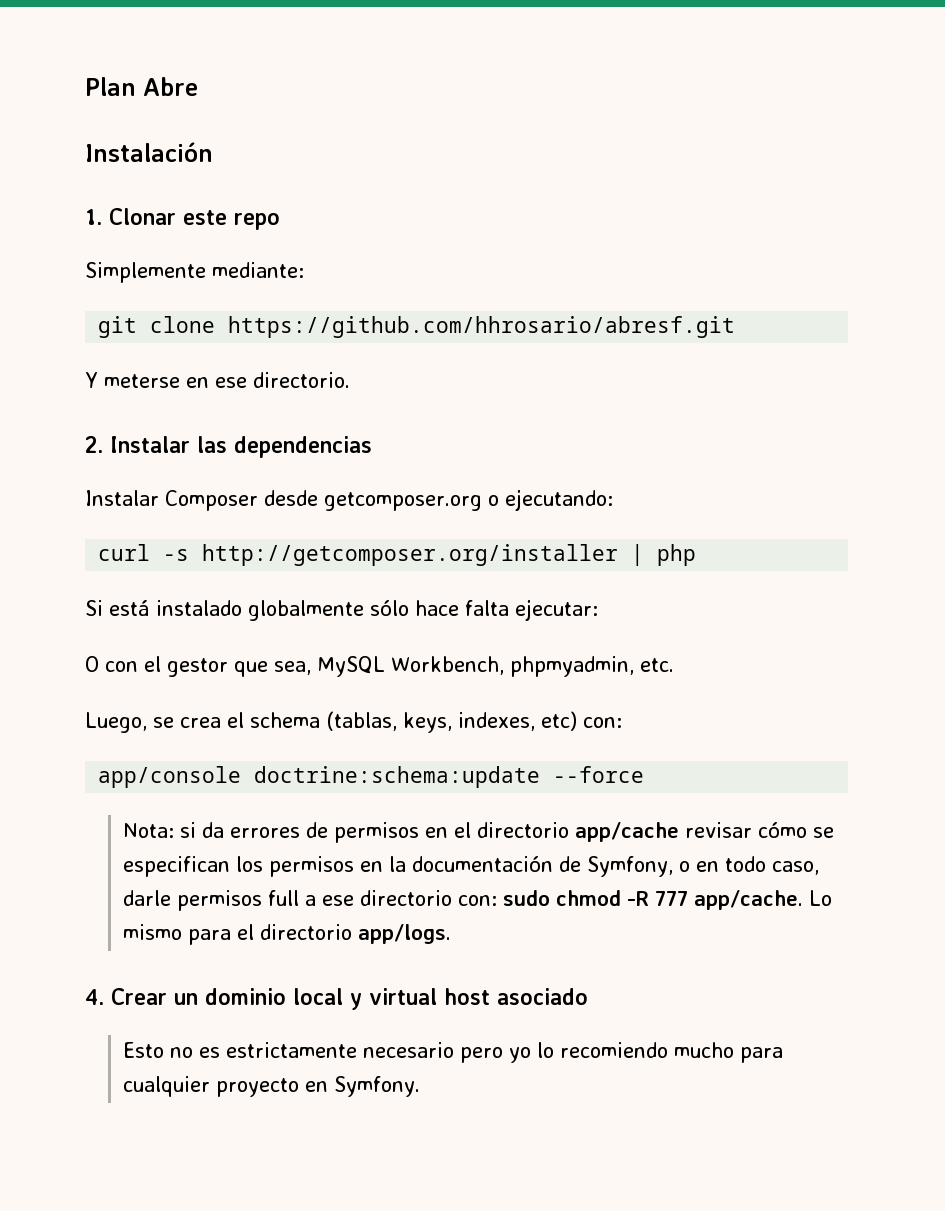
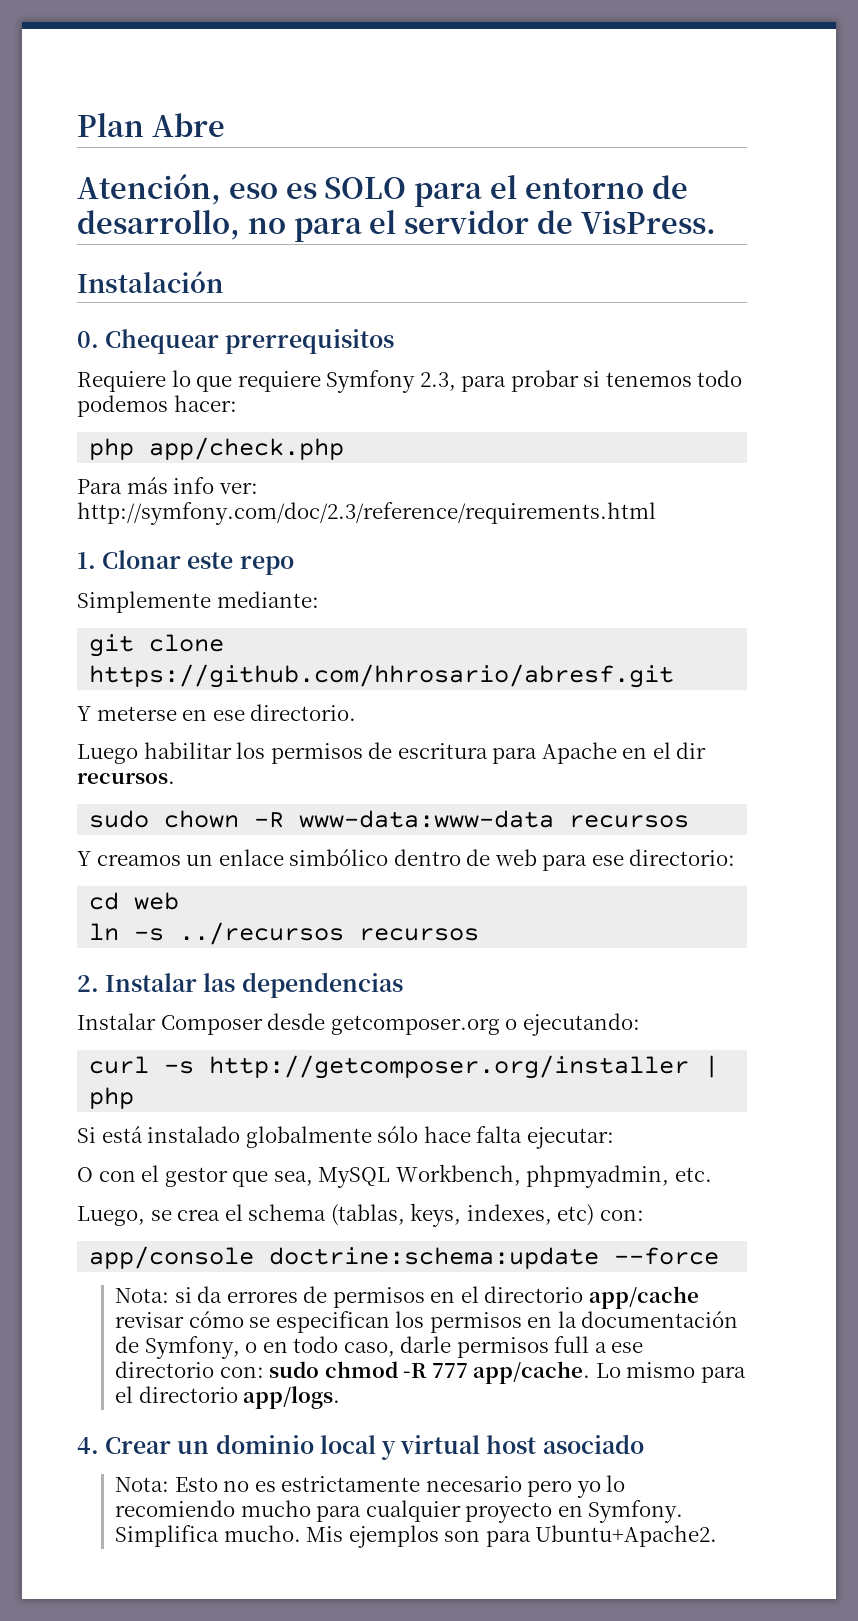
[85,142,213,162] Instalación -> [77,174,688,207] [77,210,716,242] [77,271,223,293] [77,329,395,354] [77,370,743,393] [77,395,237,417] [89,437,345,460] [77,477,258,494] [77,502,656,525] Atención, eso es SOLO para el entorno de desarrollo, no para el servidor de VisPress. // Instalación // 0. Chequear prerrequisitos // Requiere lo que requiere Symfony 2.3, para probar si tenemos todo podemos hacer: // php app/check.php // Para más info ver: http://symfony.com/doc/2.3/reference/requirements.html
(350, 380) none -> [77,742,707,764] [77,772,175,784] [89,810,690,828] [77,849,736,871] [89,892,180,910] [89,922,480,945] // Luego habilitar los permisos de escritura para Apache en el dir recursos. // sudo chown -R www-data:www-data recursos // Y creamos un enlace simbólico dentro de web para ese directorio: // cd web // ln -s ../recursos recursos
(588, 996) none -> [114,1477,169,1492] Nota:
(421, 1086) none -> [114,1525,718,1548] Simplifica mucho. Mis ejemplos son para Ubuntu+Apache2.

